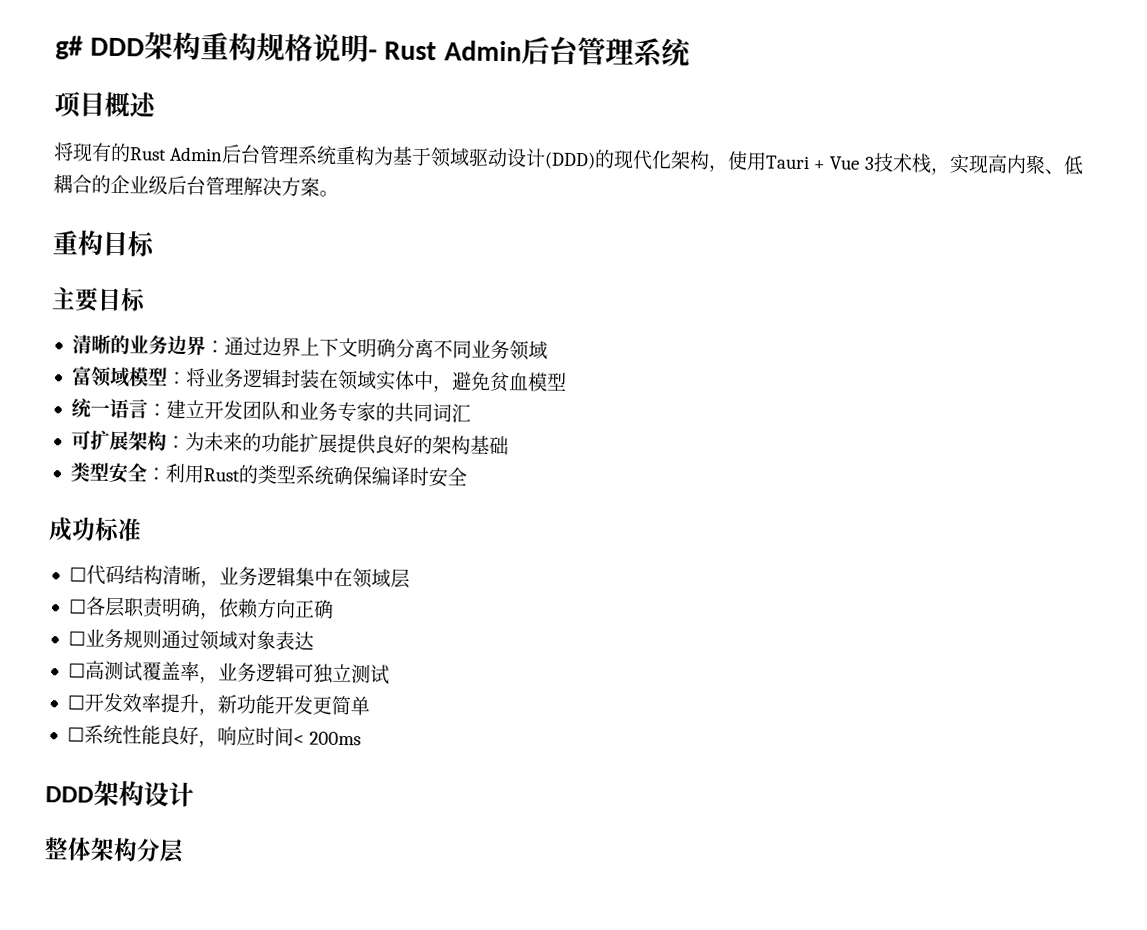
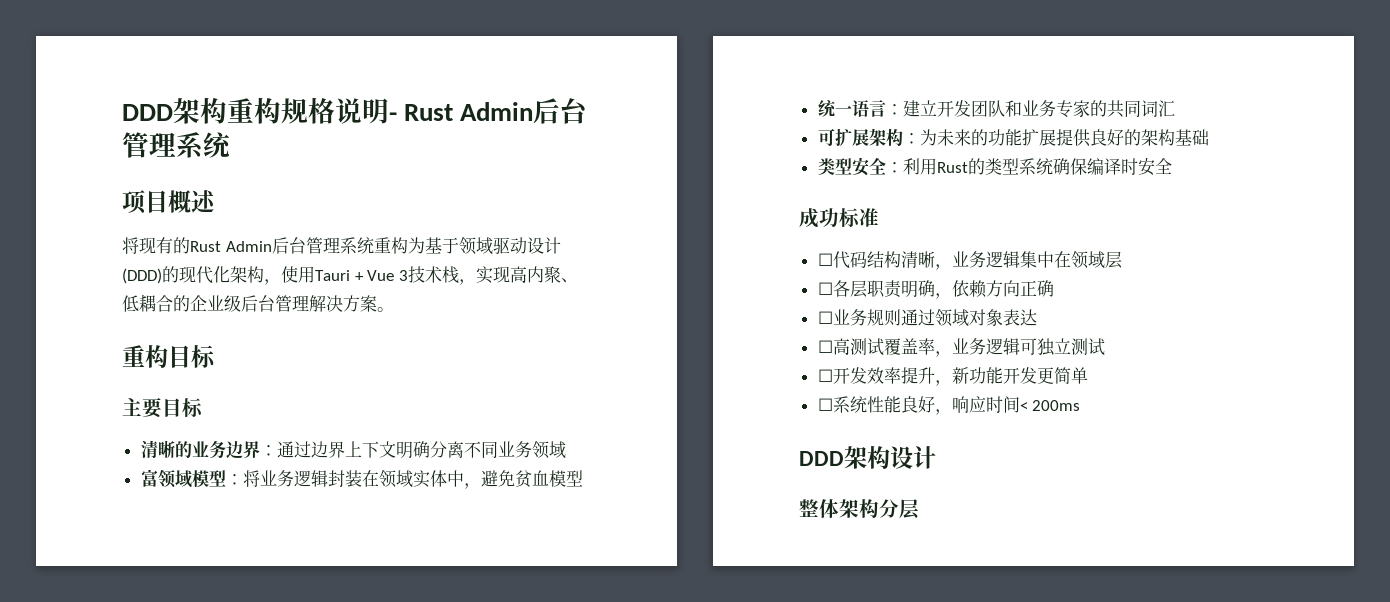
[55,35,83,60] g# -> (122, 112) none

